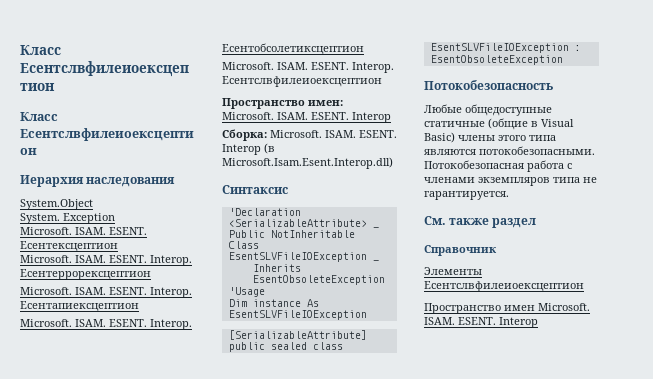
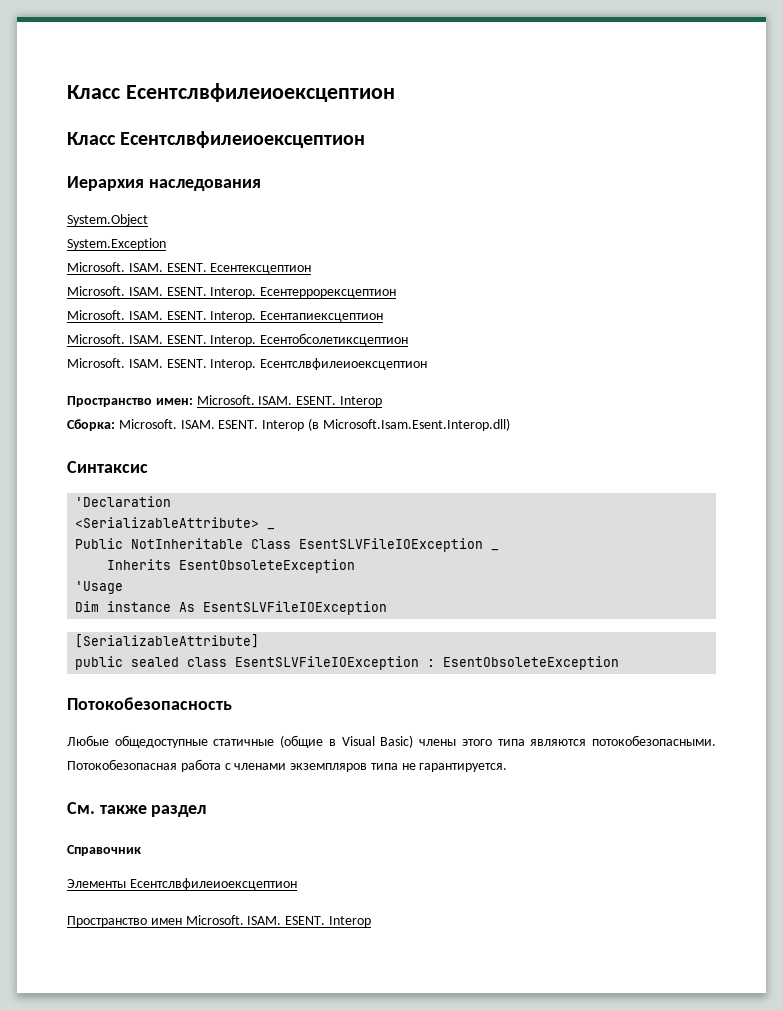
[20,213,115,224] System. Exception -> [67,238,166,250] System.Exception

